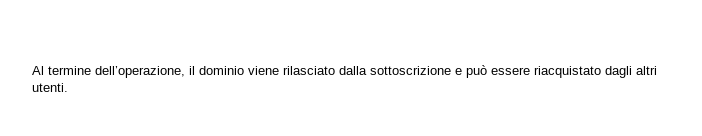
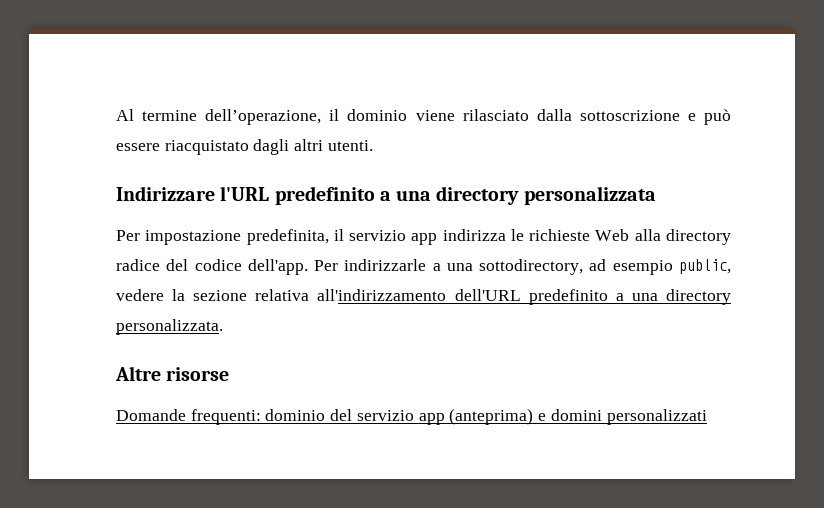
(68, 87) none -> [116,186,656,205] [116,229,731,245] [116,259,731,275] [116,289,731,305] [116,319,223,335] [115,366,230,381] [116,408,707,425] // Indirizzare l'URL predefinito a una directory personalizzata // Per impostazione predefinita, il servizio app indirizza le richieste Web alla directory radice del codice dell'app. Per indirizzarle a una sottodirectory, ad esempio public, vedere la sezione relativa all'indirizzamento dell'URL predefinito a una directory personalizzata. // Altre risorse // Domande frequenti: dominio del servizio app (anteprima) e domini personalizzati

